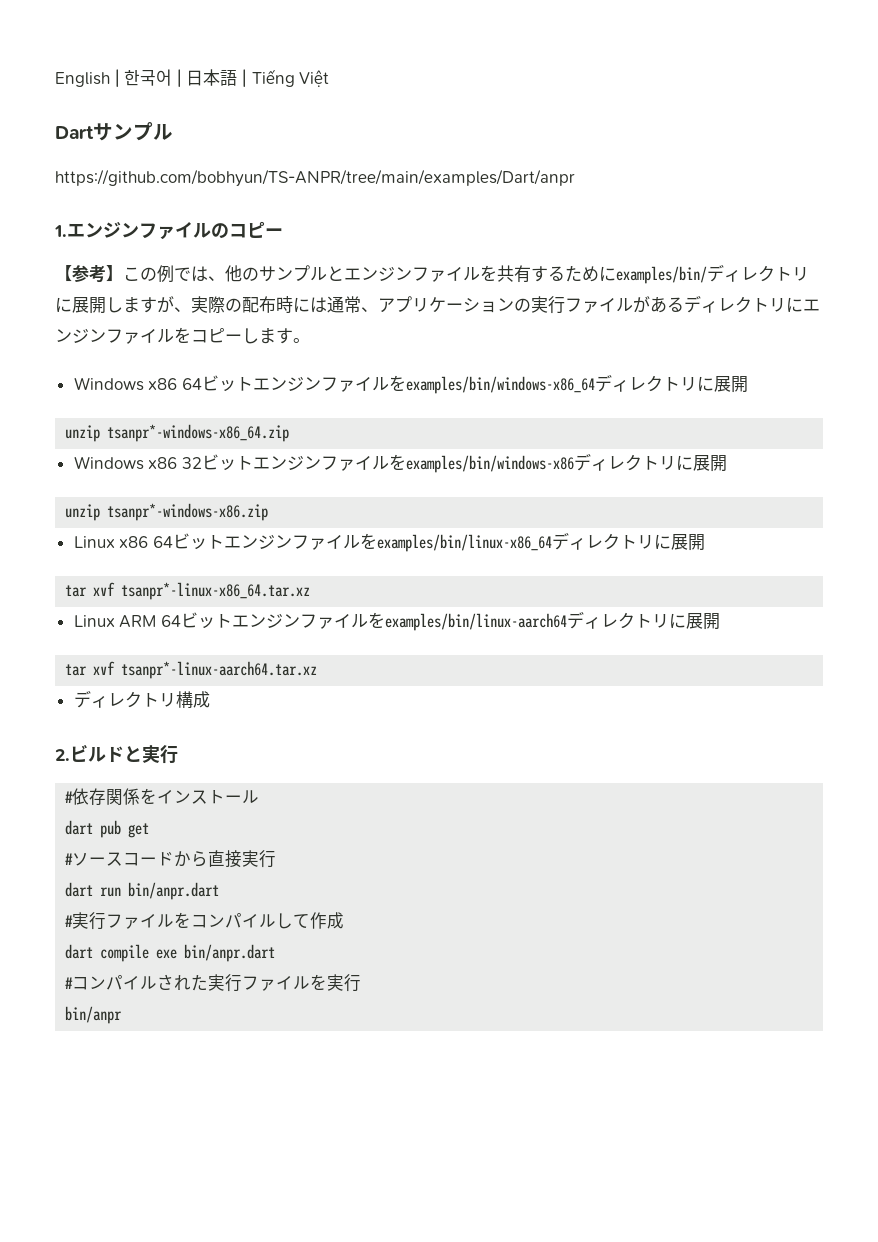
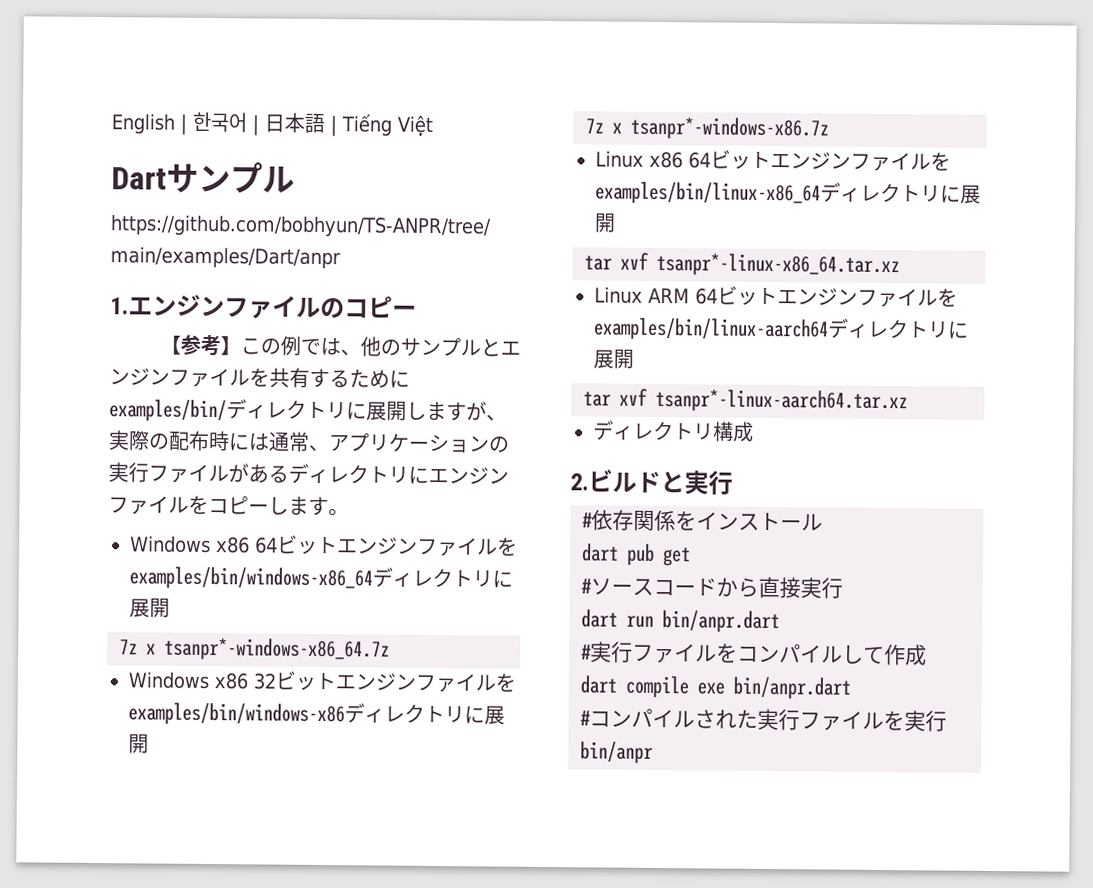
[65,424,290,442] unzip tsanpr*-windows-x86_64.zip -> [119,637,390,662] 7z x tsanpr*-windows-x86_64.7z
[65,503,269,521] unzip tsanpr*-windows-x86.zip -> [585,116,829,141] 7z x tsanpr*-windows-x86.7z

